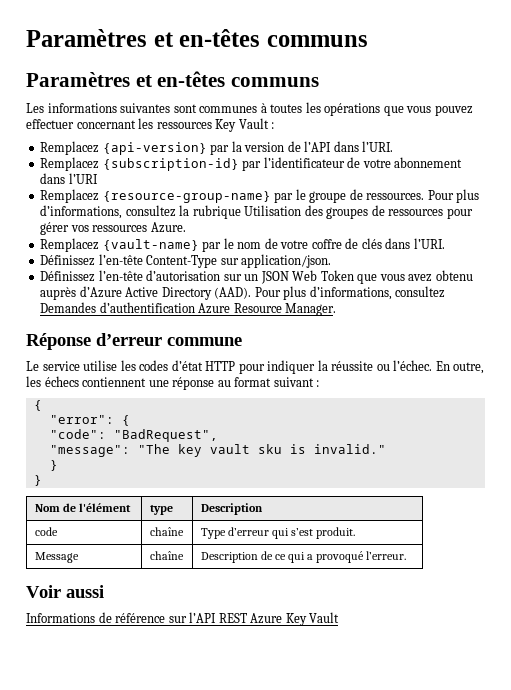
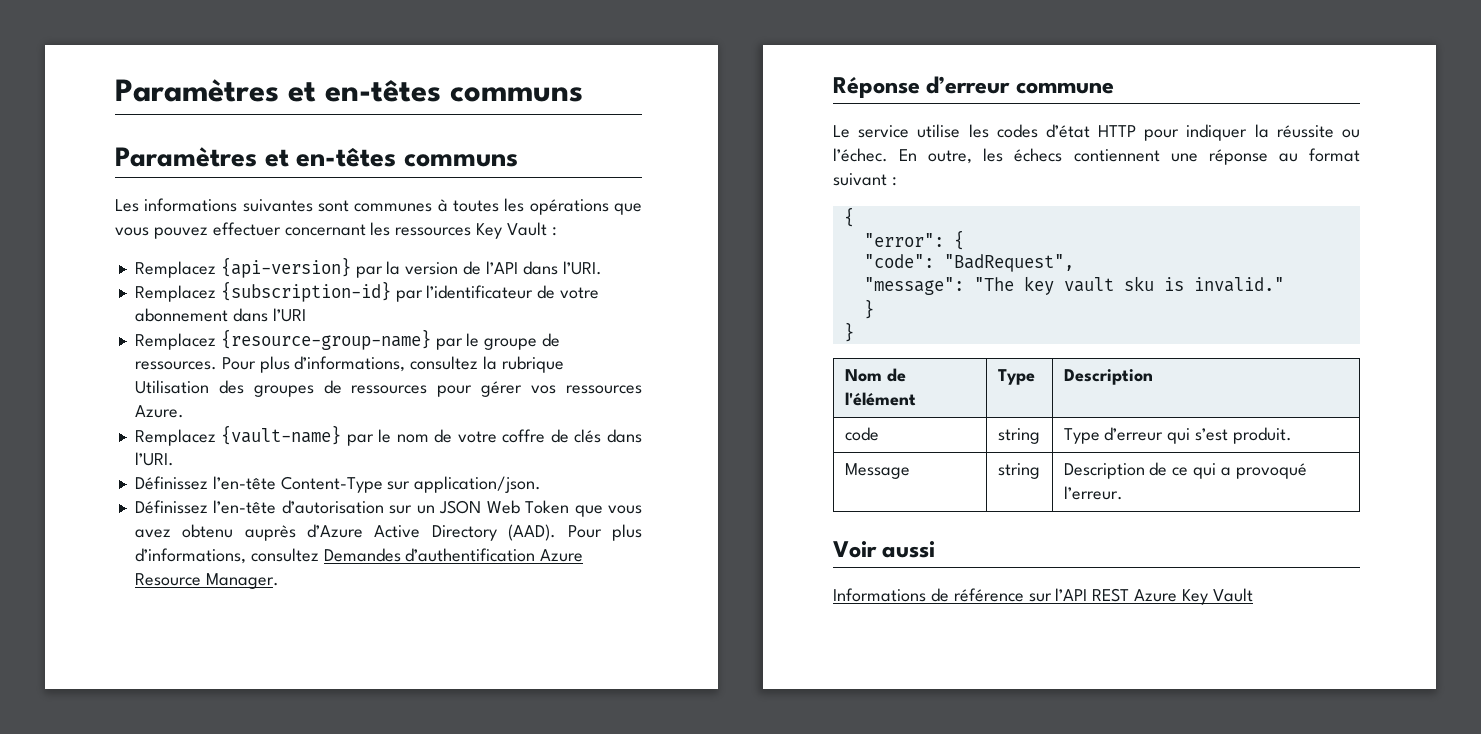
[149,505,173,515] type -> [997,369,1035,385] Type
[149,527,184,536] chaîne -> [997,428,1040,444] string
[149,551,184,560] chaîne -> [997,463,1040,479] string

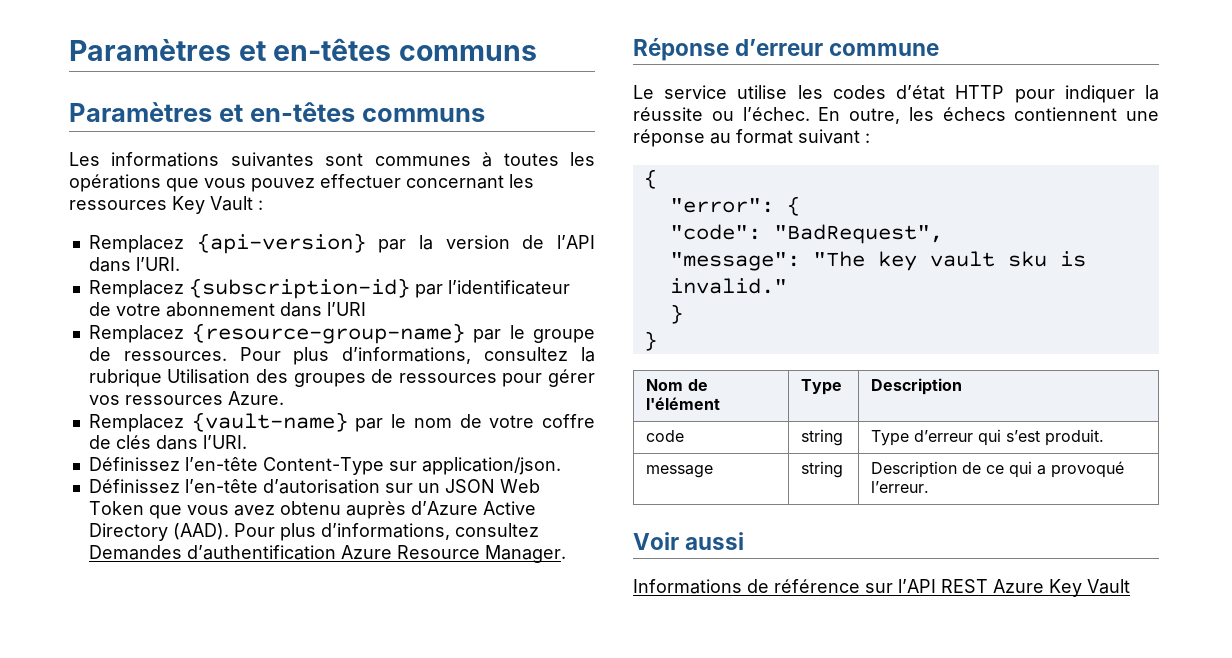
[844,463,910,479] Message -> [646,465,714,478] message

